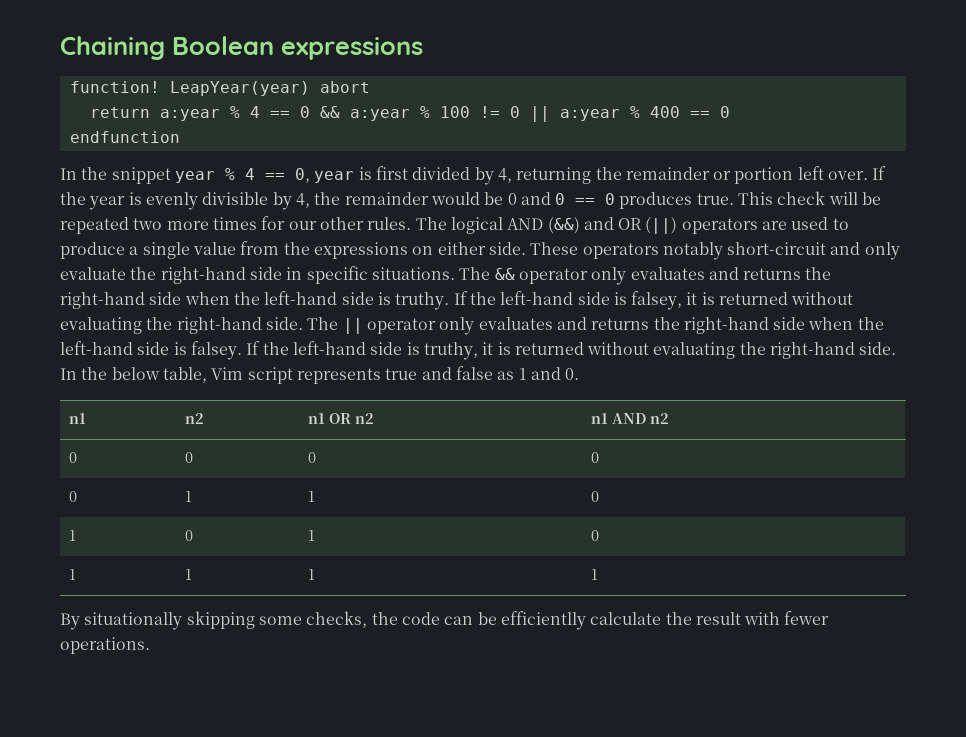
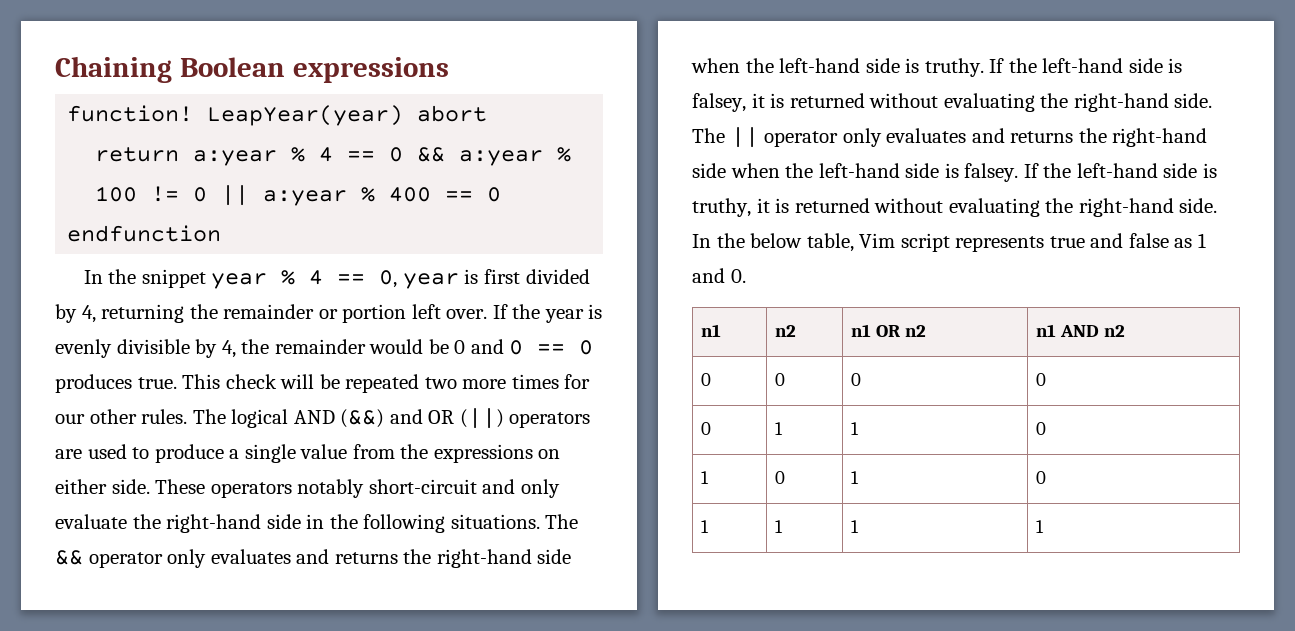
[306,266,368,284] specific -> [329,514,446,533] the following
[60,611,830,630] [60,637,150,654] // By situationally skipping some checks, the code can be efficientlly calculate the result with fewer operations. -> (1045, 526) none

